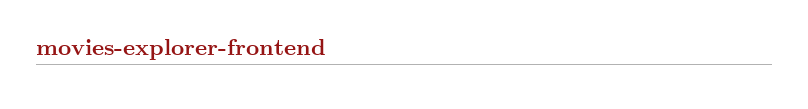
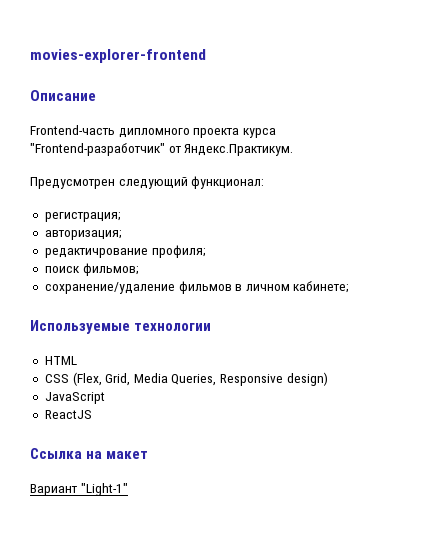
(326, 49) none -> [30,90,96,101] [30,125,276,138] [30,143,294,156] [30,176,265,189] [44,212,121,222] [44,230,122,240] [44,245,206,258] [44,263,139,276] [44,281,350,294] [30,320,212,334] [44,356,77,365] [44,372,328,386] [44,392,105,404] [44,410,92,419] [30,448,149,459] [30,483,128,496] // Описание // Frontend-часть дипломного проекта курса "Frontend-разработчик" от Яндекс.Практикум. // Предусмотрен следующий функционал: // регистрация; // авторизация; // редактичрование профиля; // поиск фильмов; // сохранение/удаление фильмов в личном кабинете; // Используемые технологии // HTML // CSS (Flex, Grid, Media Queries, Responsive design) // JavaScript // ReactJS // Ссылка на макет // Вариант "Light-1"

